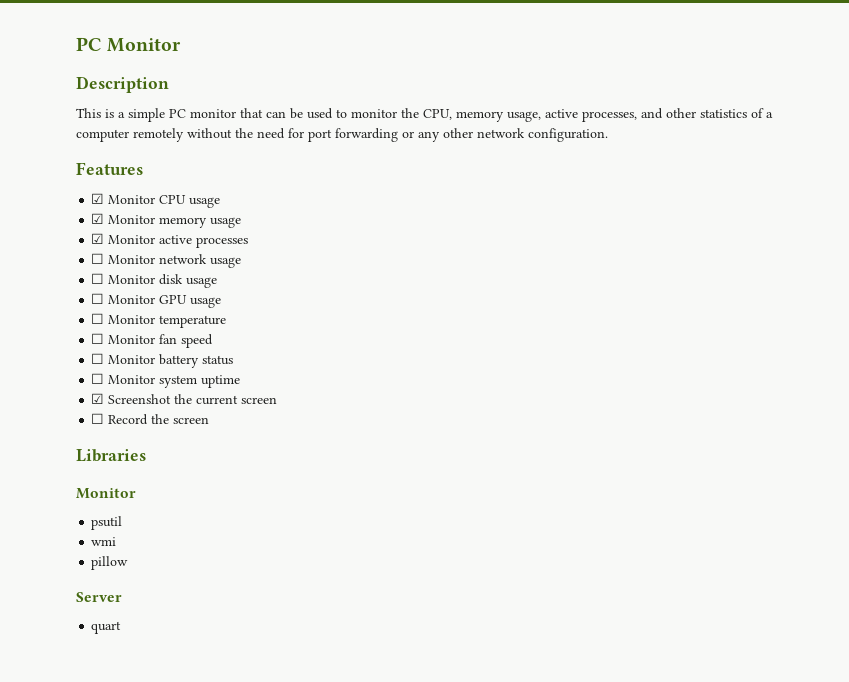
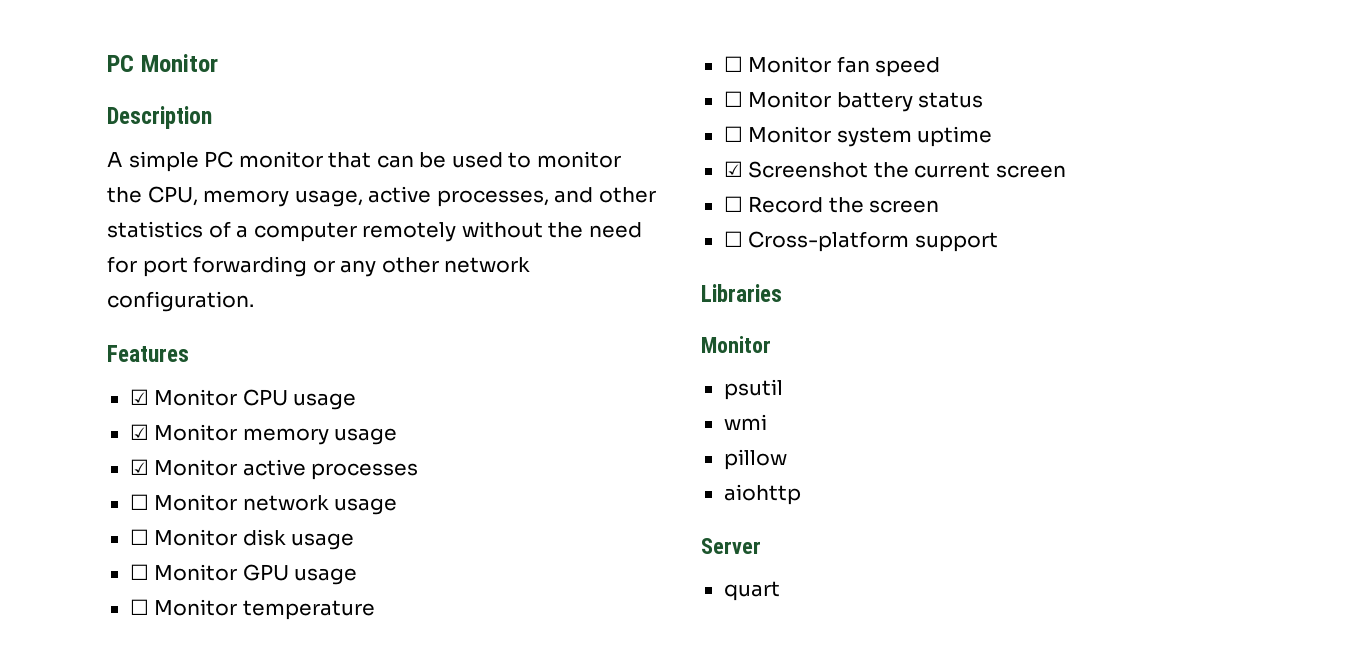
[76,108,125,118] This is a -> [107,152,123,167] A
(210, 420) none -> [723,231,998,252] // ☐ Cross-platform support
(129, 563) none -> [723,484,801,505] // aiohttp

